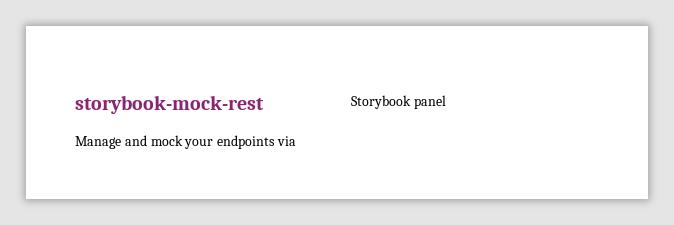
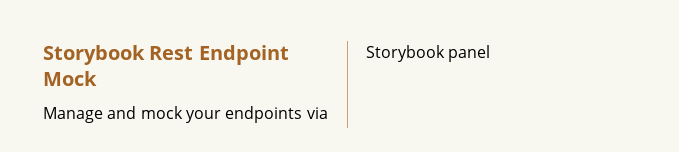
[75,95,264,114] storybook-mock-rest -> [43,45,289,65] [43,71,97,86] Storybook Rest Endpoint Mock

